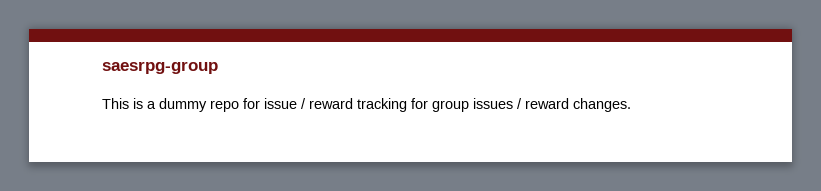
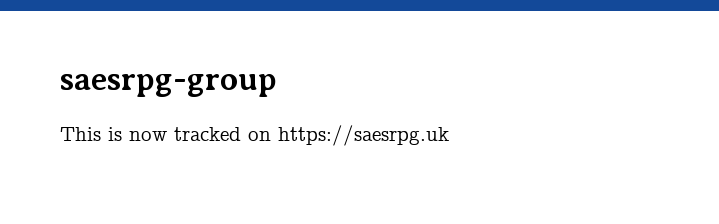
[147,98,631,112] a dummy repo for issue / reward tracking for group issues / reward changes. -> [129,125,449,146] now tracked on https://saesrpg.uk

